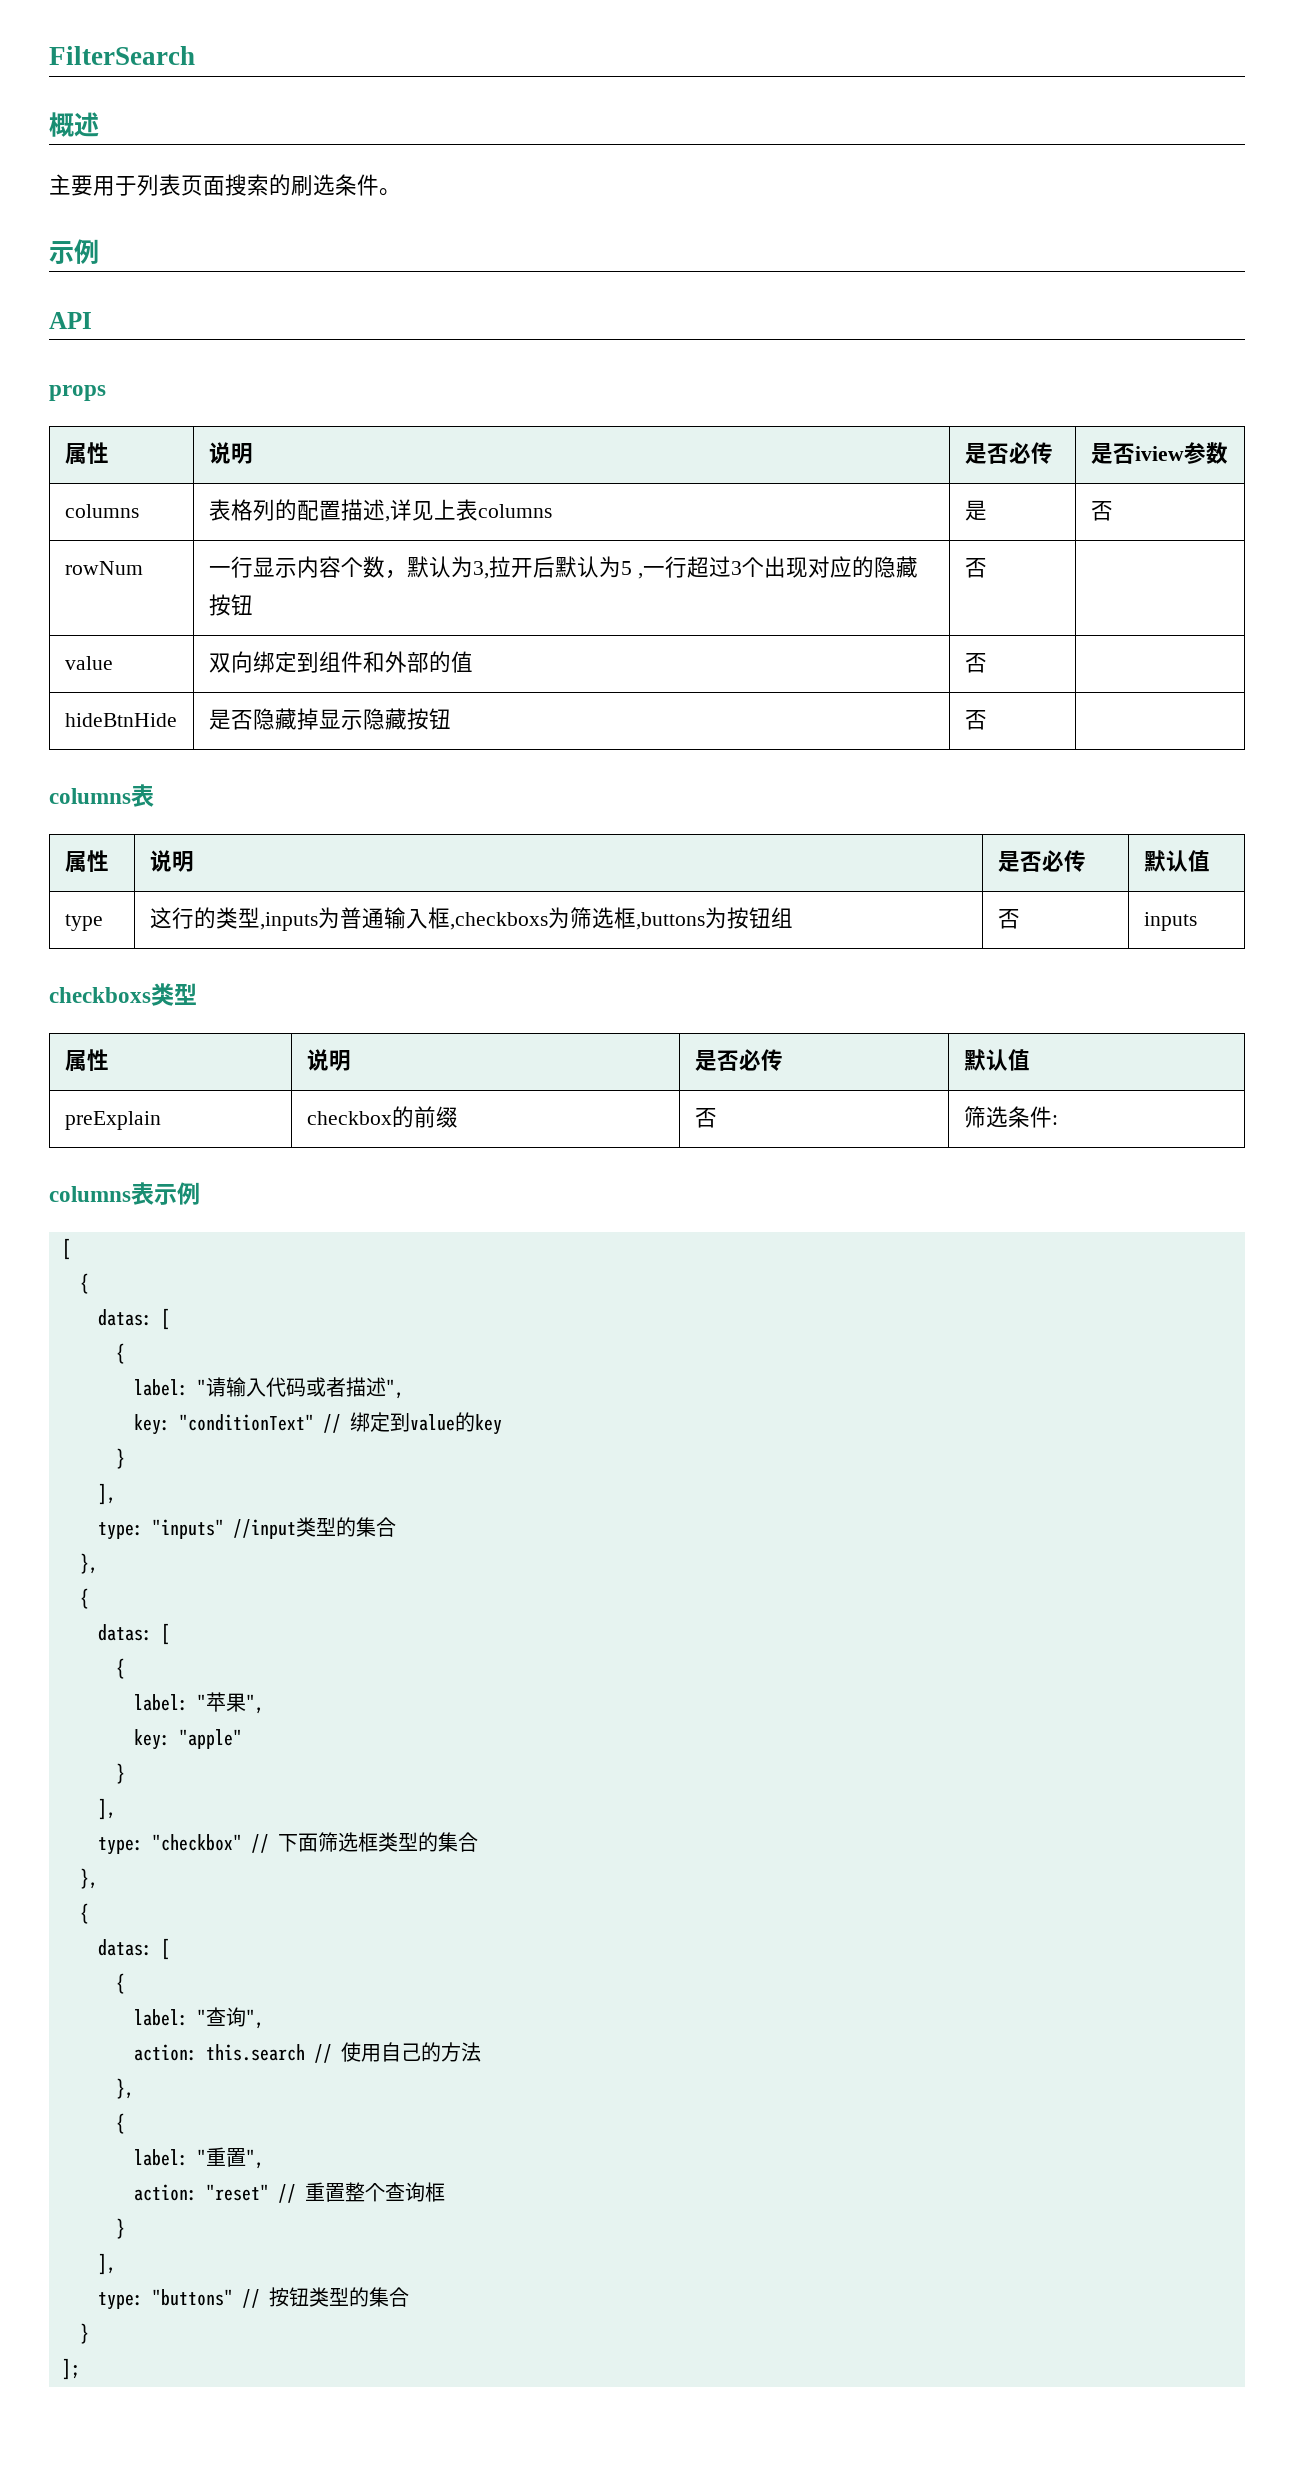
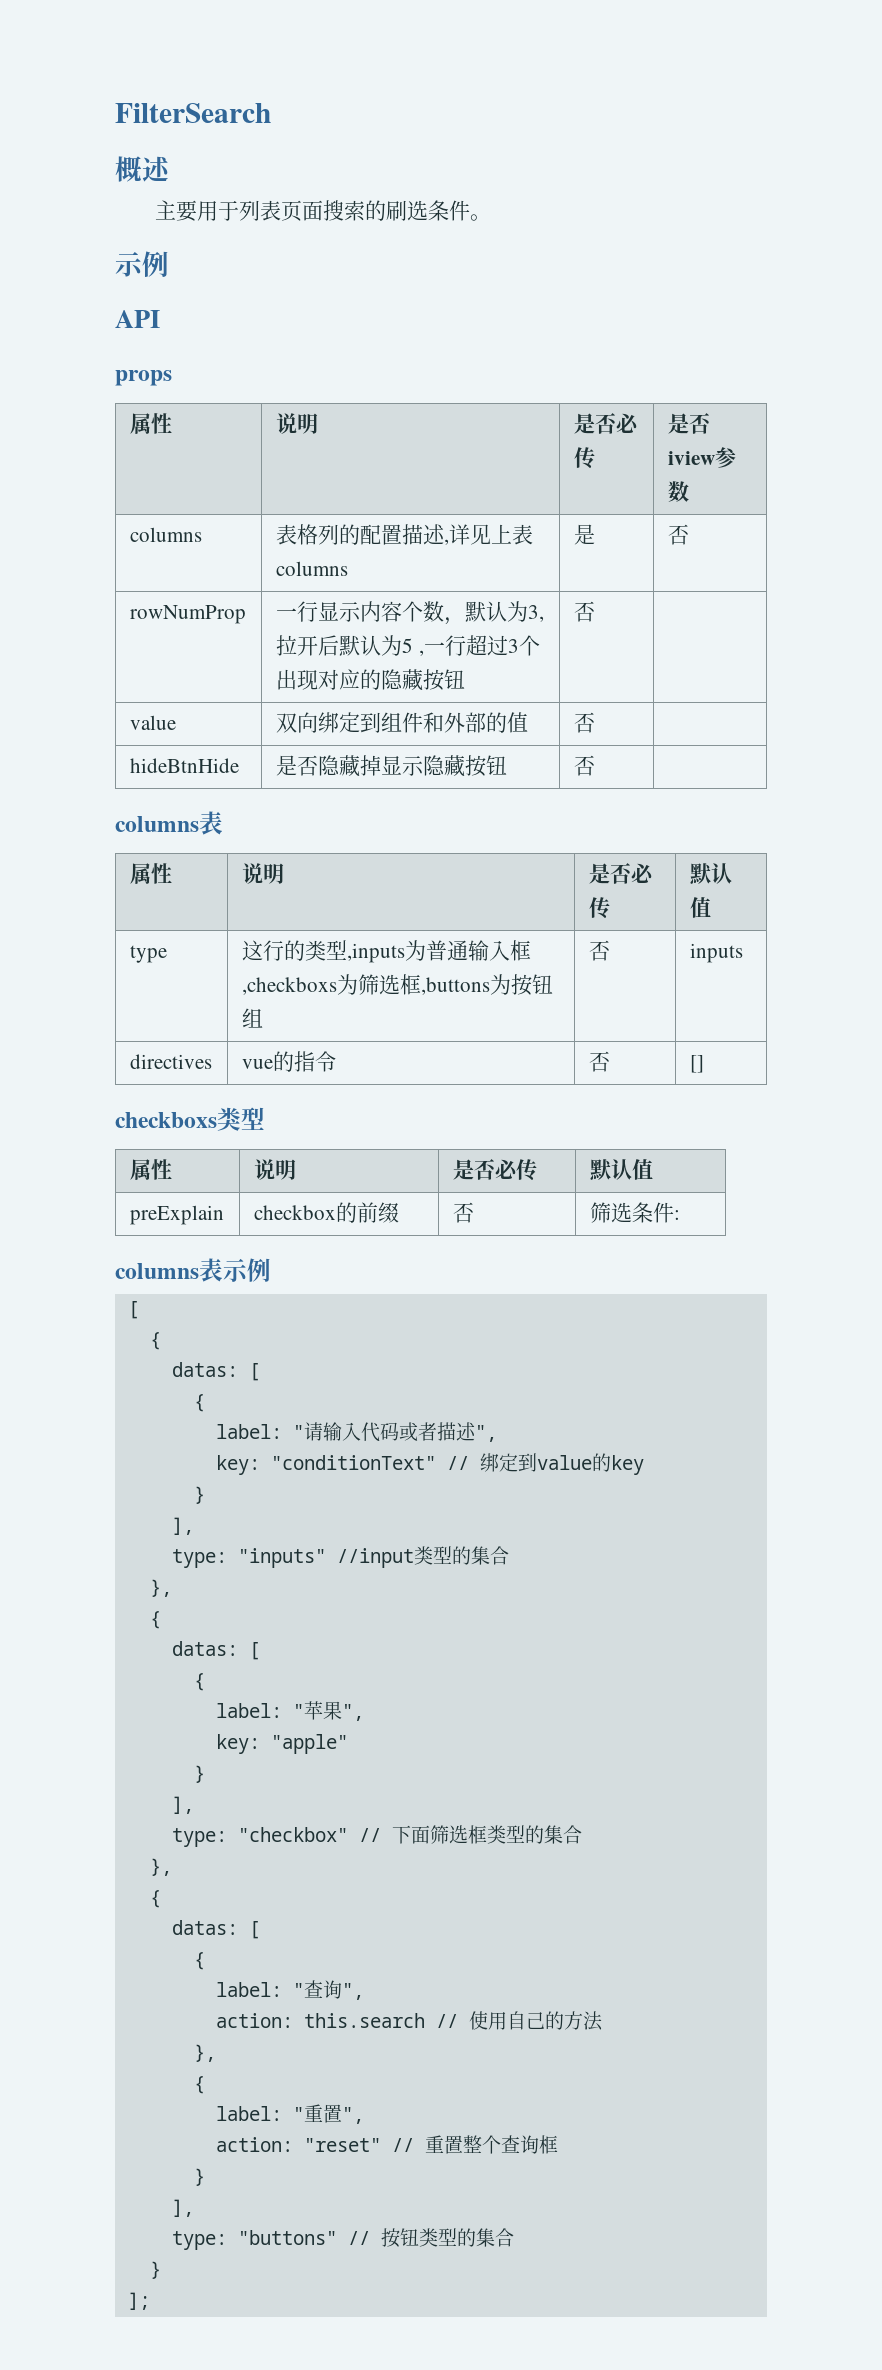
[64,561,143,575] rowNum -> [129,605,246,624] rowNumProp
(1197, 921) none -> [129,1054,212,1069] [241,1051,336,1072] [588,1051,610,1072] [689,1055,704,1073] // directives | vue的指令 | 否 | []

